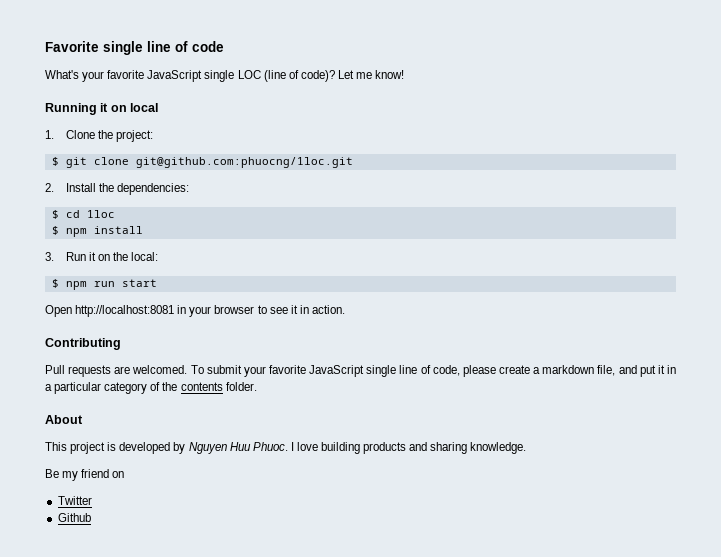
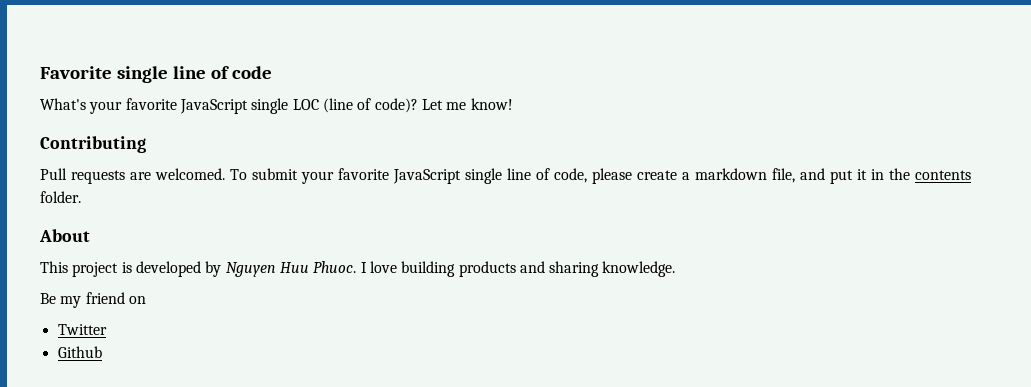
[45,103,159,115] [45,130,153,142] [51,157,353,168] [45,183,189,195] [51,210,115,219] [51,226,143,237] [45,252,159,261] [51,279,157,290] [45,305,345,317] // Running it on local // 1. Clone the project: // $ git clone git@github.com:phuocng/1loc.git // 2. Install the dependencies: // $ cd 1loc // $ npm install // 3. Run it on the local: // $ npm run start // Open http://localhost:8081 in your browser to see it in action. -> (513, 104) none
[45,382,161,394] a particular category of -> (884, 174) none

